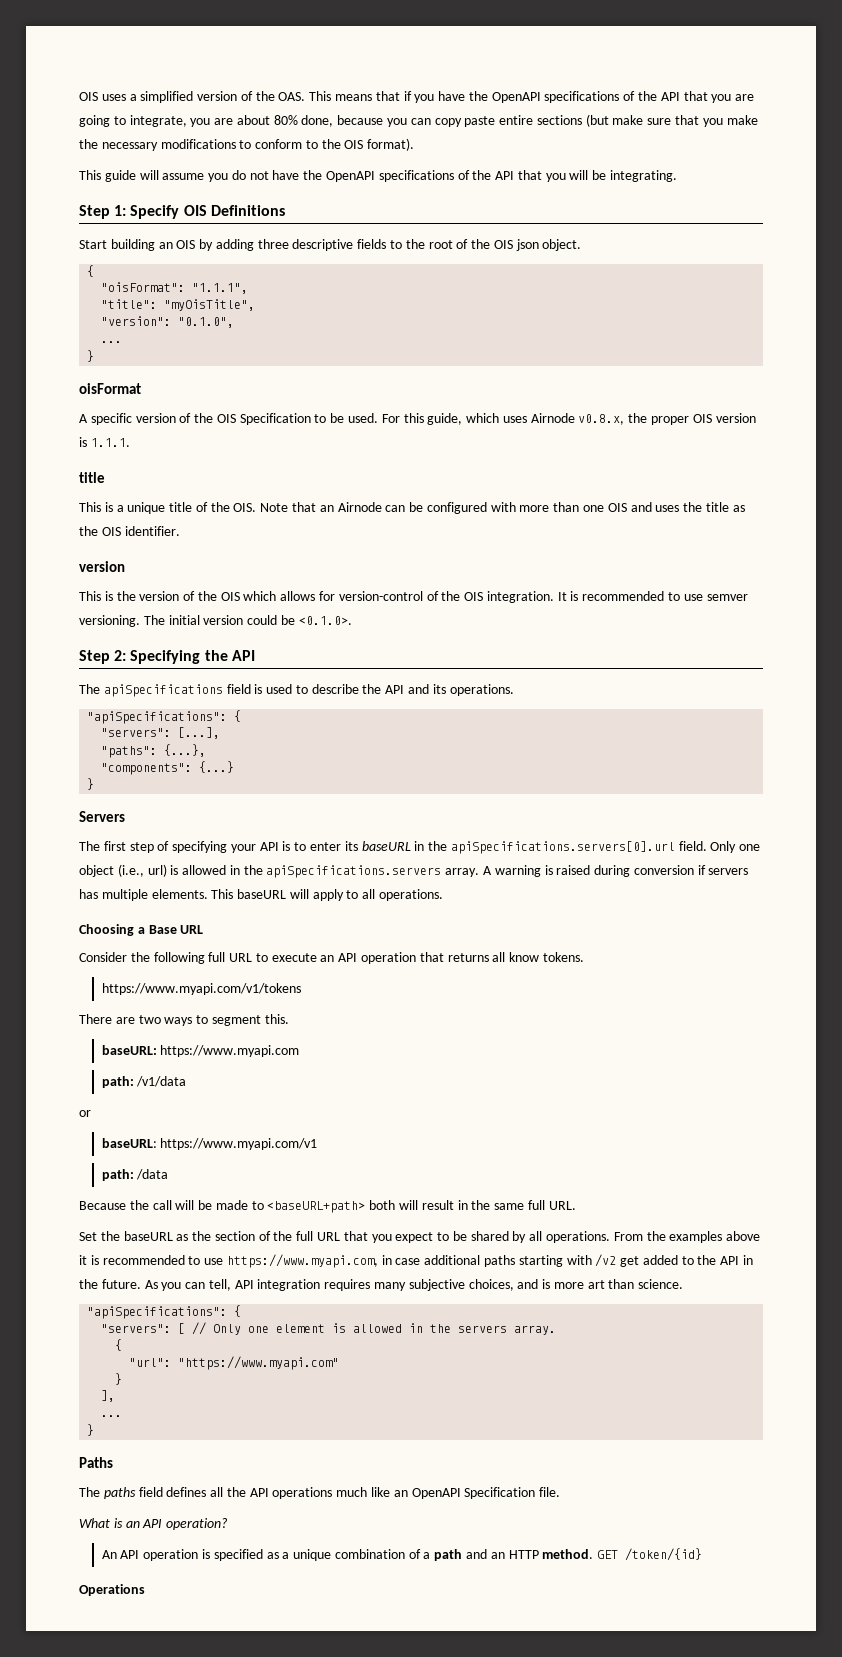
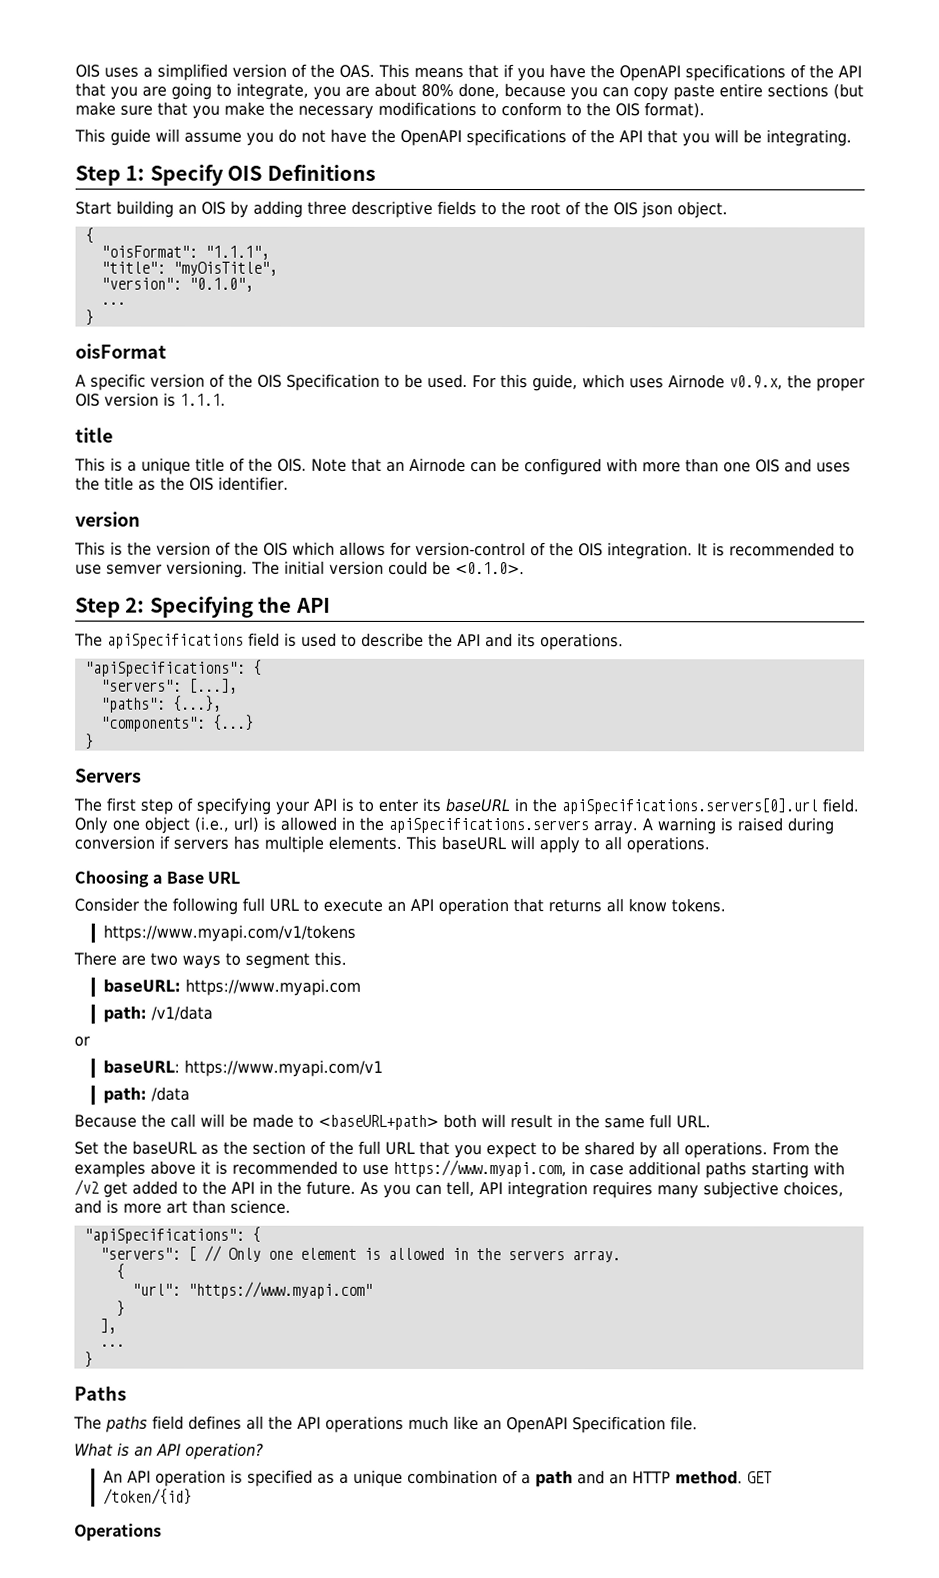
[578,414,625,425] v0.8.x, -> [729,375,783,390] v0.9.x,

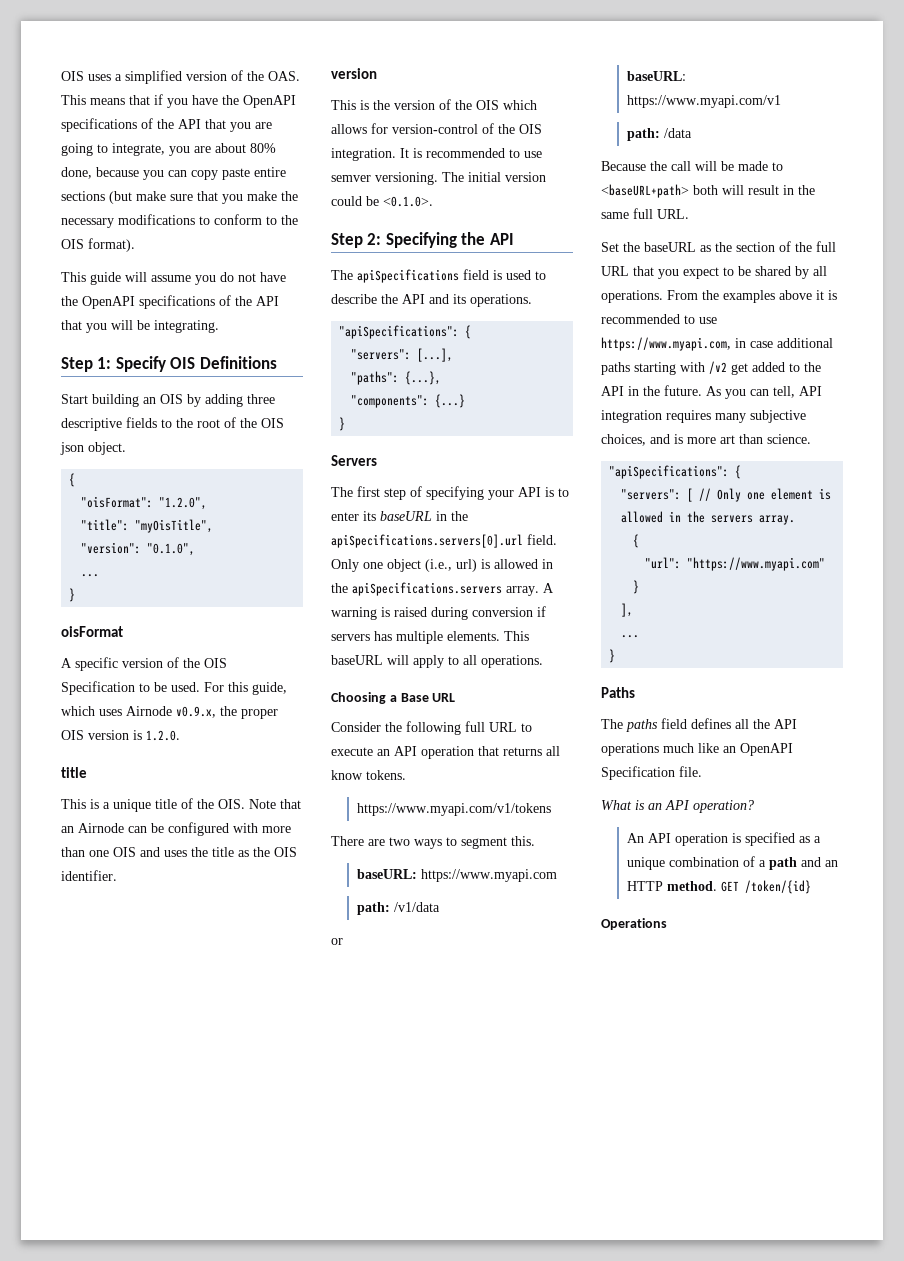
[204,245,270,260] "1.1.1", -> [159,497,208,510] "1.2.0",
[180,393,226,406] 1.1.1. -> [146,730,180,741] 1.2.0.

